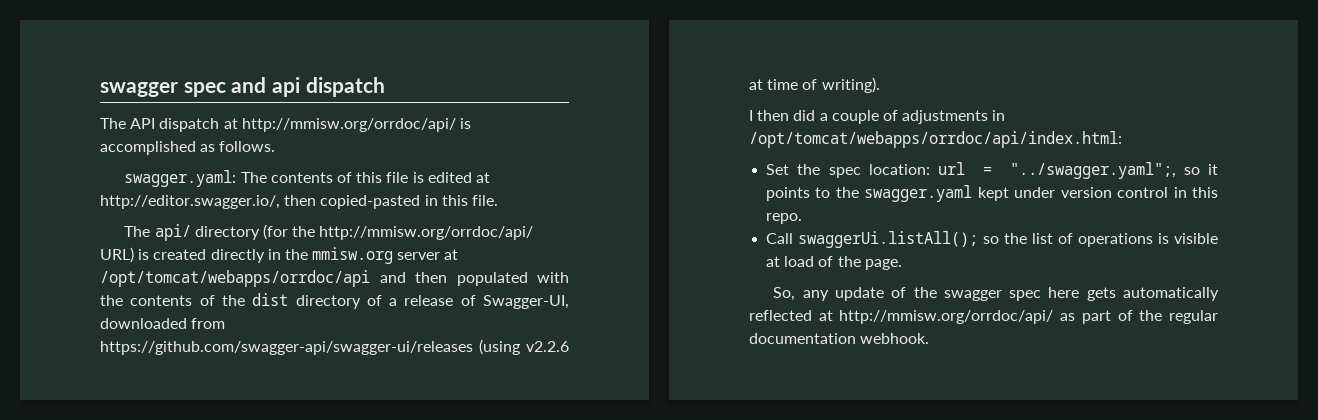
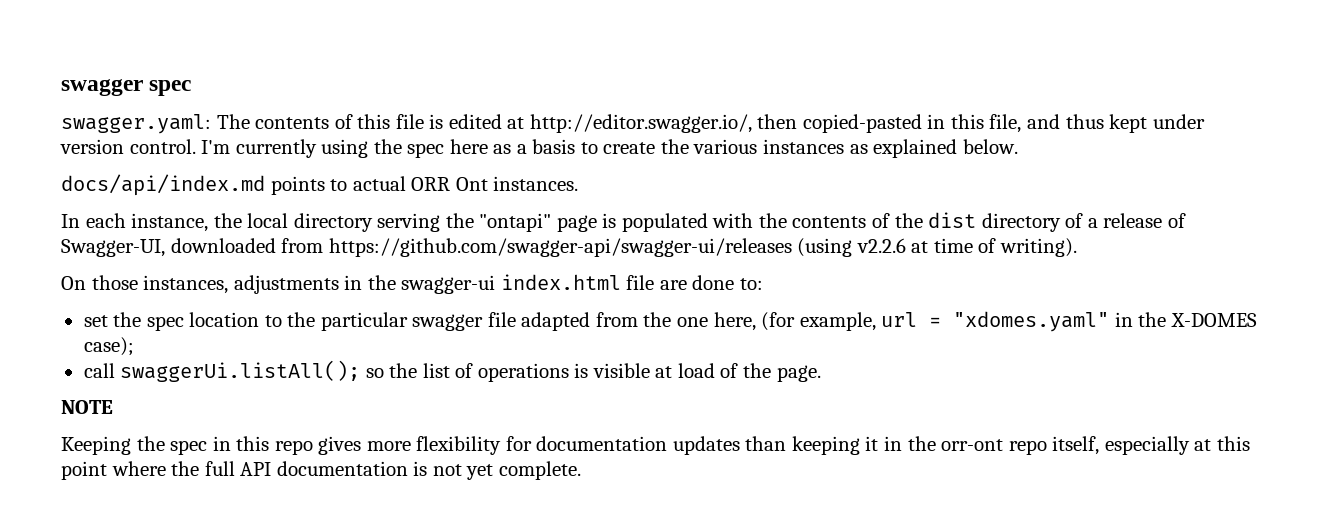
[100,77,385,97] [100,118,471,132] [100,141,276,155] swagger spec and api dispatch // The API dispatch at http://mmisw.org/orrdoc/api/ is accomplished as follows. -> [61,79,192,96] swagger spec
[471,195,498,206] [124,224,534,241] [100,247,459,264] [100,270,447,287] file. // The api/ directory (for the http://mmisw.org/orrdoc/api/ URL) is created directly in the mmisw.org server at /opt/tomcat/webapps/orrdoc/api and then -> [989,114,1205,133] [60,139,1018,158] [61,174,579,196] [61,213,617,232] file, and thus kept under version control. I'm currently using the spec here as a basis to create the various instances as explained below. // docs/api/index.md points to actual ORR Ont instances. // In each instance, the local directory serving the "ontapi" page is
[749,110,1006,124] [749,131,1122,148] [766,162,1218,179] [766,185,1218,202] [766,213,803,224] [766,233,794,244] I then did a couple of adjustments in /opt/tomcat/webapps/orrdoc/api/index.html: // Set the spec location: url = "../swagger.yaml";, so it points to the swagger.yaml kept under version control in this repo. // Call -> [61,274,763,294] [83,311,1257,332] [83,337,134,356] [83,363,115,378] On those instances, adjustments in the swagger-ui index.html file are done to: // set the spec location to the particular swagger file adapted from the one here, (for example, url = "xdomes.yaml" in the X-DOMES case); // call
[773,287,1219,301] [749,310,1218,324] [749,333,930,344] So, any update of the swagger spec here gets automatically reflected at http://mmisw.org/orrdoc/api/ as part of the regular documentation webhook. -> [61,400,113,414] [61,436,1250,455] [61,461,581,480] NOTE // Keeping the spec in this repo gives more flexibility for documentation updates than keeping it in the orr-ont repo itself, especially at this point where the full API documentation is not yet complete.

